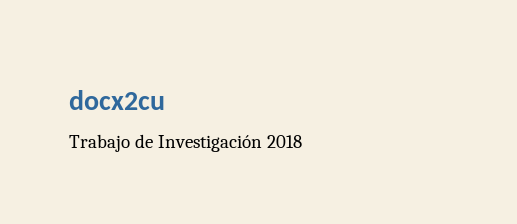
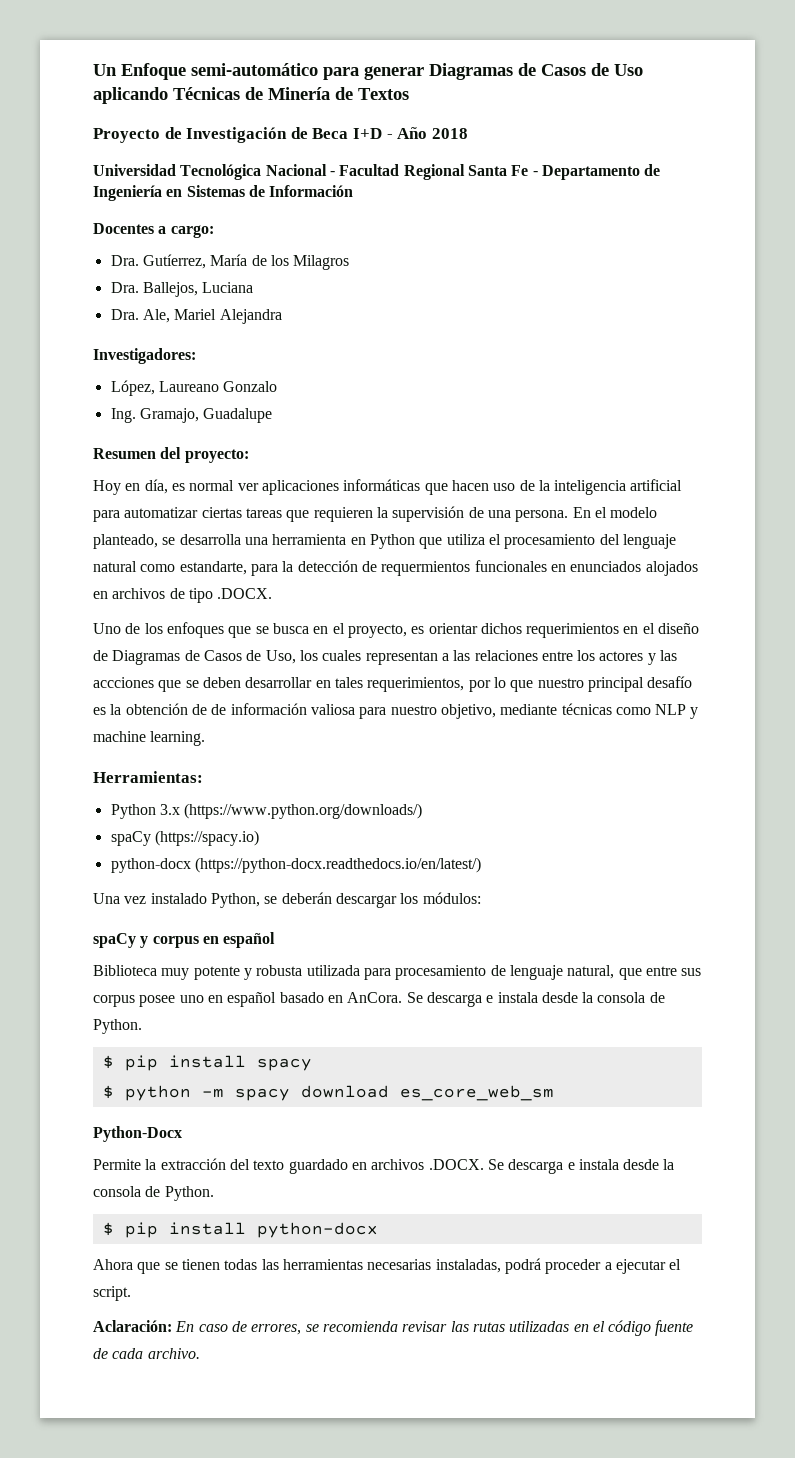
[69,90,165,110] [69,134,303,152] docx2cu // Trabajo de Investigación 2018 -> [93,63,643,80] [93,87,409,104] [93,127,468,143] [93,164,661,180] [93,185,354,201] [93,223,214,238] [110,254,350,270] [110,282,254,297] [110,309,282,324] [93,348,196,364] [110,380,278,396] [110,408,273,423] [93,447,249,463] [93,479,683,495] [93,506,658,522] [93,534,676,549] [93,560,698,576] [93,588,273,603] [93,622,700,638] [93,650,678,665] [93,676,693,692] [93,703,699,719] [93,731,206,746] [93,771,203,783] [110,803,423,819] [110,830,259,846] [110,857,481,873] [93,892,481,908] [93,932,276,948] [93,965,702,980] [93,992,665,1007] [93,1019,142,1034] [102,1055,312,1071] [102,1085,554,1101] [93,1126,182,1142] [93,1158,675,1174] [93,1186,214,1201] [102,1222,378,1238] [93,1258,682,1274] [93,1286,131,1301] [93,1320,694,1336] [93,1348,200,1359] Un Enfoque semi-automático para generar Diagramas de Casos de Uso aplicando Técnicas de Minería de Textos // Proyecto de Investigación de Beca I+D - Año 2018 // Universidad Tecnológica Nacional - Facultad Regional Santa Fe - Departamento de Ingeniería en Sistemas de Información // Docentes a cargo: // Dra. Gutíerrez, María de los Milagros // Dra. Ballejos, Luciana // Dra. Ale, Mariel Alejandra // Investigadores: // López, Laureano Gonzalo // Ing. Gramajo, Guadalupe // Resumen del proyecto: // Hoy en día, es normal ver aplicaciones informáticas que hacen uso de la inteligencia artificial para automatizar ciertas tareas que requieren la supervisión de una persona. En el modelo planteado, se desarrolla una herramienta en Python que utiliza el procesamiento del lenguaje natural como estandarte, para la detección de requermientos funcionales en enunciados alojados en archivos de tipo .DOCX. // Uno de los enfoques que se busca en el proyecto, es orientar dichos requerimientos en el diseño de Diagramas de Casos de Uso, los cuales representan a las relaciones entre los actores y las accciones que se deben desarrollar en tales requerimientos, por lo que nuestro principal desafío es la obtención de de información valiosa para nuestro objetivo, mediante técnicas como NLP y machine learning. // Herramientas: // Python 3.x (https://www.python.org/downloads/) // spaCy (https://spacy.io) // python-docx (https://python-docx.readthedocs.io/en/latest/) // Una vez instalado Python, se deberán descargar los módulos: // spaCy y corpus en español // Biblioteca muy potente y robusta utilizada para procesamiento de lenguaje natural, que entre sus corpus posee uno en español basado en AnCora. Se descarga e instala desde la consola de Python. // $ pip install spacy // $ python -m spacy download es_core_web_sm // Python-Docx // Permite la extracción del texto guardado en archivos .DOCX. Se descarga e instala desde la consola de Python. // $ pip install python-docx // Ahora que se tienen todas las herramientas necesarias instaladas, podrá proceder a ejecutar el script. // Aclaración: En caso de errores, se recomienda revisar las rutas utilizadas en el código fuente de cada archivo.

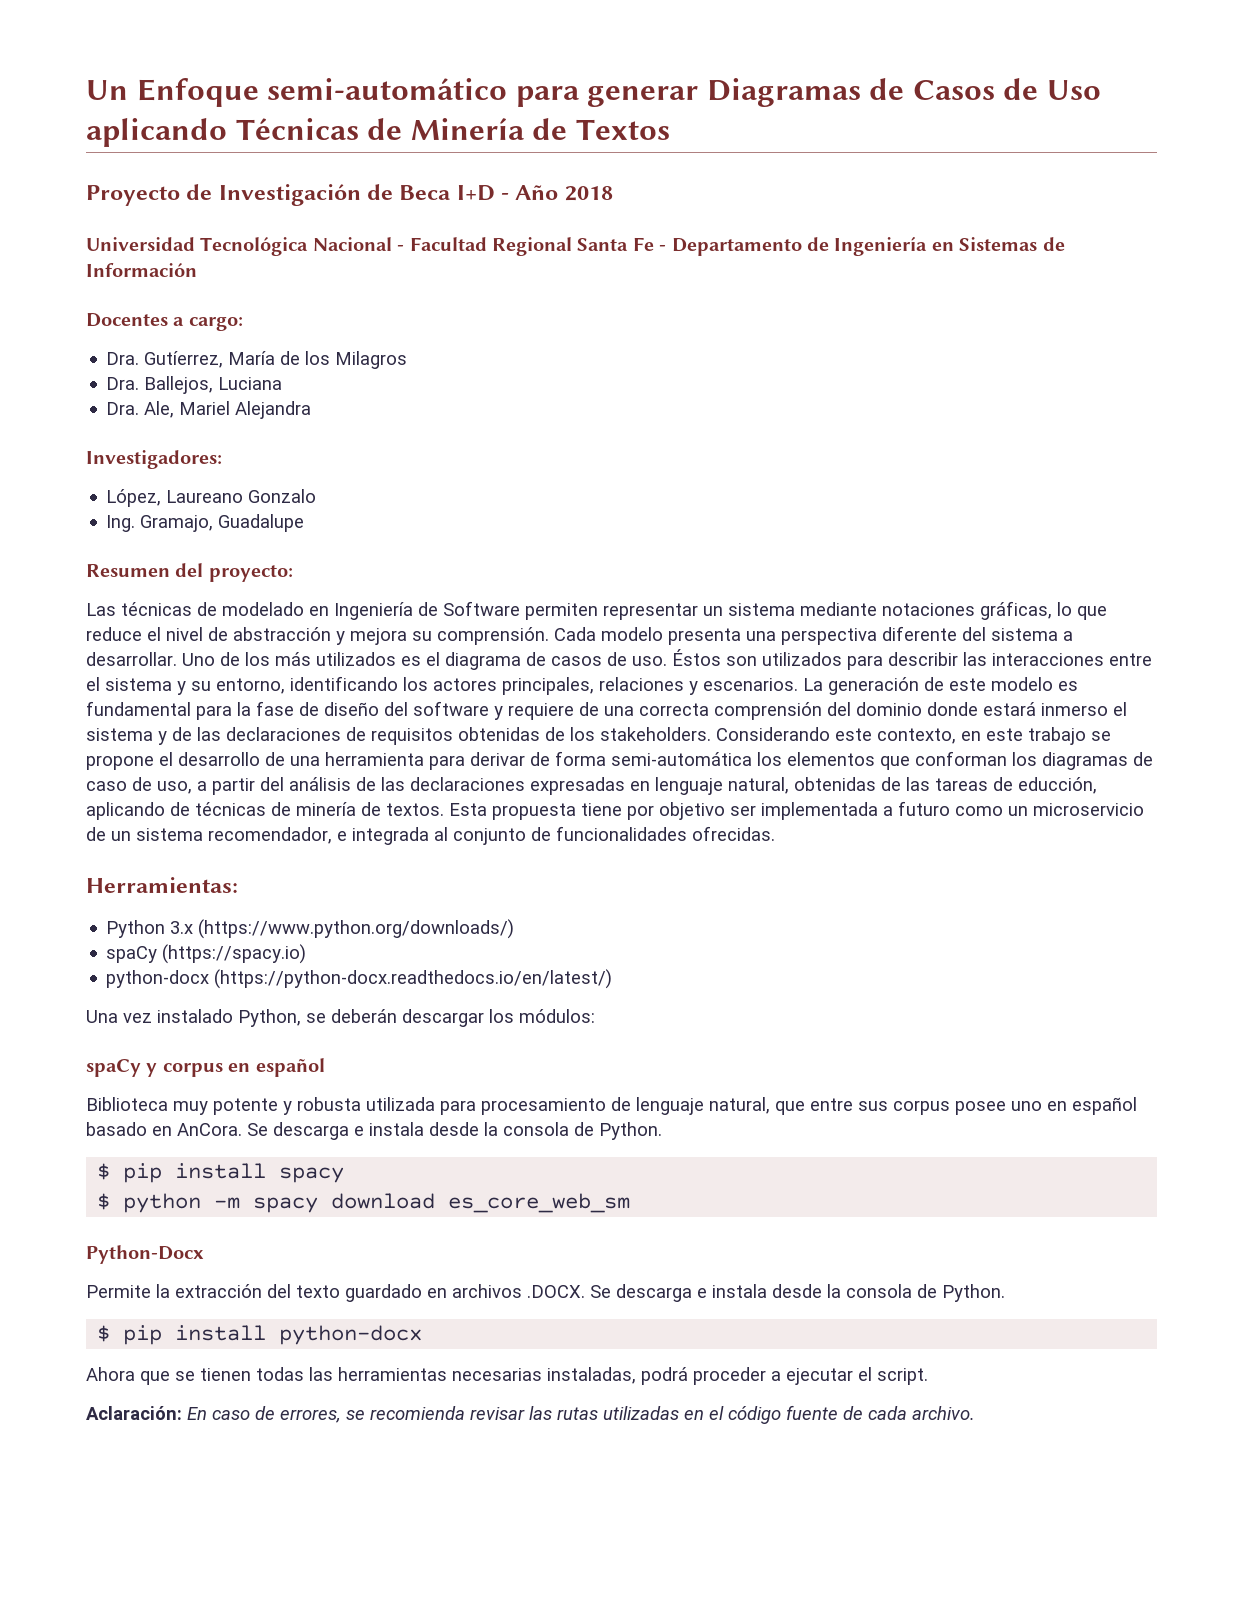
[93,479,683,495] [93,506,658,522] [93,534,676,549] [93,560,698,576] [93,588,273,603] [93,622,700,638] [93,650,678,665] [93,676,693,692] [93,703,699,719] [93,731,206,746] Hoy en día, es normal ver aplicaciones informáticas que hacen uso de la inteligencia artificial para automatizar ciertas tareas que requieren la supervisión de una persona. En el modelo planteado, se desarrolla una herramienta en Python que utiliza el procesamiento del lenguaje natural como estandarte, para la detección de requermientos funcionales en enunciados alojados en archivos de tipo .DOCX. // Uno de los enfoques que se busca en el proyecto, es orientar dichos requerimientos en el diseño de Diagramas de Casos de Uso, los cuales representan a las relaciones entre los actores y las accciones que se deben desarrollar en tales requerimientos, por lo que nuestro principal desafío es la obtención de de información valiosa para nuestro objetivo, mediante técnicas como NLP y machine learning. -> [86,601,1107,620] [86,626,1073,645] [86,649,1152,670] [86,676,1078,695] [86,701,1127,720] [86,727,1111,745] [86,751,1153,770] [86,777,1097,795] [86,801,1144,820] [86,826,775,845] Las técnicas de modelado en Ingeniería de Software permiten representar un sistema mediante notaciones gráficas, lo que reduce el nivel de abstracción y mejora su comprensión. Cada modelo presenta una perspectiva diferente del sistema a desarrollar. Uno de los más utilizados es el diagrama de casos de uso. Éstos son utilizados para describir las interacciones entre el sistema y su entorno, identificando los actores principales, relaciones y escenarios. La generación de este modelo es fundamental para la fase de diseño del software y requiere de una correcta comprensión del dominio donde estará inmerso el sistema y de las declaraciones de requisitos obtenidas de los stakeholders. Considerando este contexto, en este trabajo se propone el desarrollo de una herramienta para derivar de forma semi-automática los elementos que conforman los diagramas de caso de uso, a partir del análisis de las declaraciones expresadas en lenguaje natural, obtenidas de las tareas de educción, aplicando de técnicas de minería de textos. Esta propuesta tiene por objetivo ser implementada a futuro como un microservicio de un sistema recomendador, e integrada al conjunto de funcionalidades ofrecidas.

